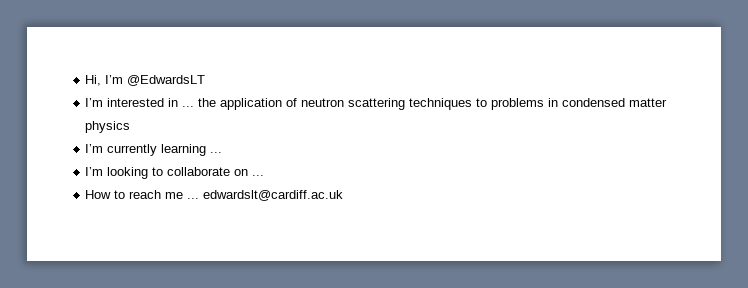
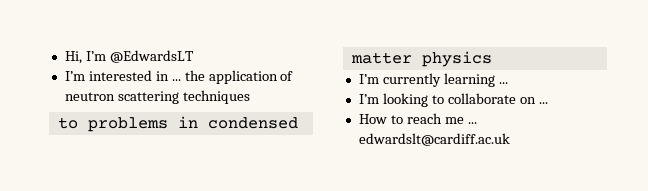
(473, 104) none -> (250, 97) //

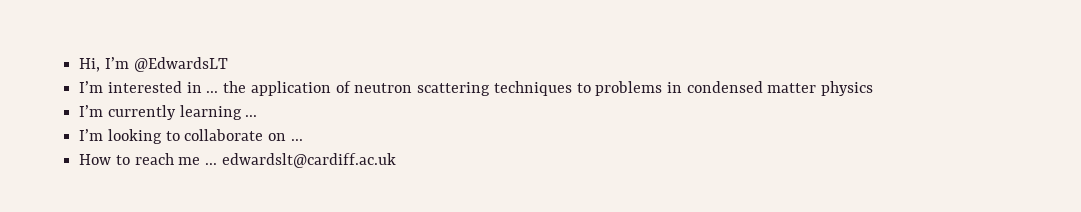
(250, 97) // -> (572, 88) none

